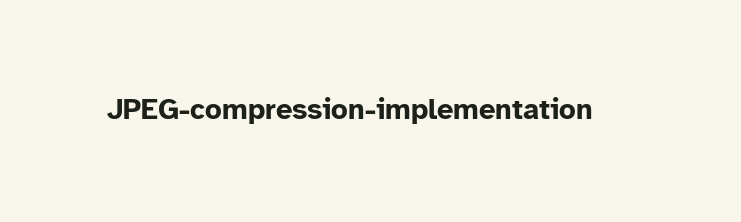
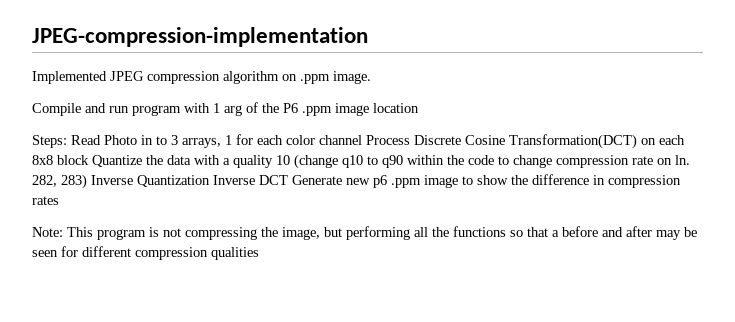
(593, 110) none -> [32,71,371,84] [32,102,419,116] [32,134,685,149] [32,154,690,169] [32,174,681,189] [32,196,59,205] [32,226,697,240] [32,246,259,260] // Implemented JPEG compression algorithm on .ppm image. // Compile and run program with 1 arg of the P6 .ppm image location // Steps: Read Photo in to 3 arrays, 1 for each color channel Process Discrete Cosine Transformation(DCT) on each 8x8 block Quantize the data with a quality 10 (change q10 to q90 within the code to change compression rate on ln. 282, 283) Inverse Quantization Inverse DCT Generate new p6 .ppm image to show the difference in compression rates // Note: This program is not compressing the image, but performing all the functions so that a before and after may be seen for different compression qualities

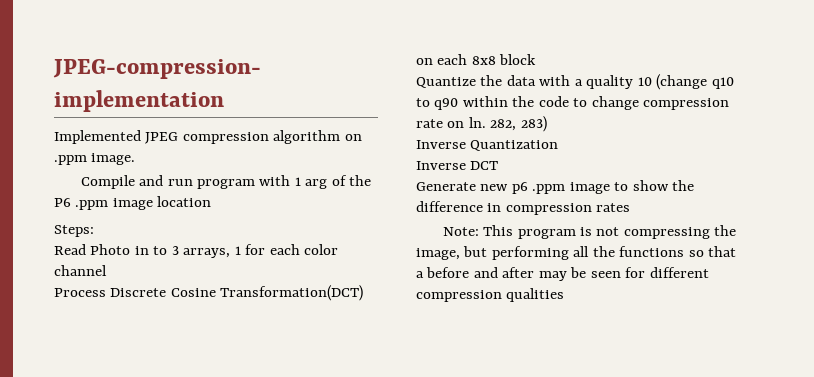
(67, 141) none -> (94, 231) //
(362, 140) none -> (107, 270) //
(89, 160) none -> (537, 59) //
(87, 181) none -> (547, 124) //
(210, 181) none -> (559, 145) //
(288, 180) none -> (499, 165) //

